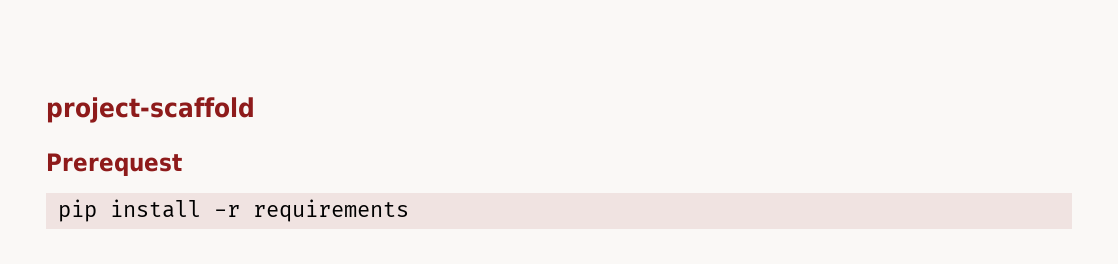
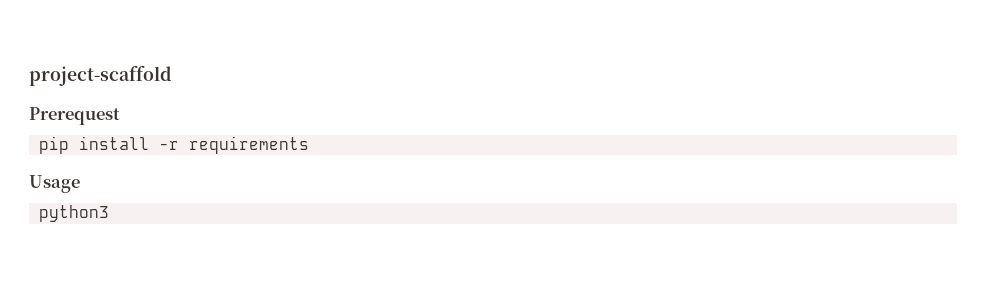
(410, 210) none -> [29,175,80,193] [39,205,110,222] // Usage // python3

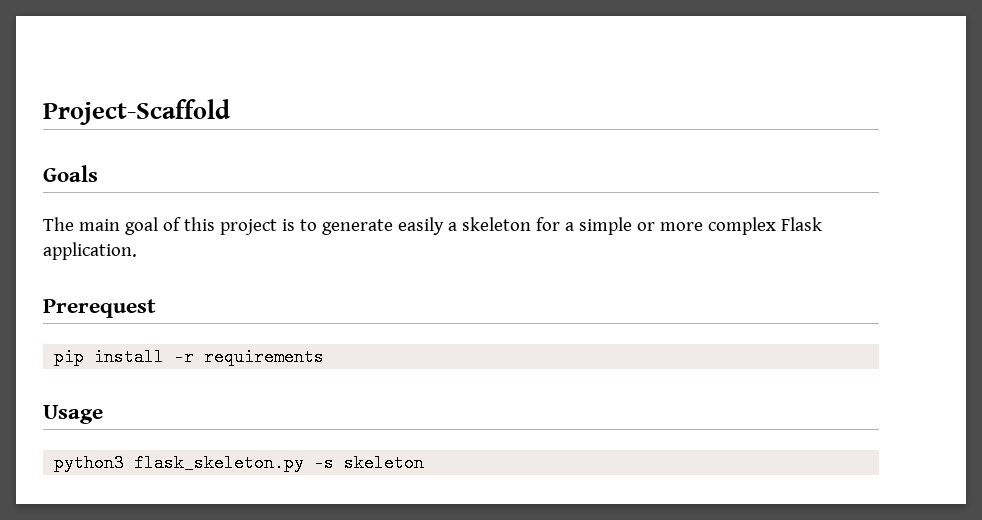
[29,65,172,86] project-scaffold -> [43,99,230,125] [43,165,98,182] [43,217,822,235] [43,242,137,260] Project-Scaffold // Goals // The main goal of this project is to generate easily a skeleton for a simple or more complex Flask application.
(110, 213) none -> [134,454,425,472] flask_skeleton.py -s skeleton

